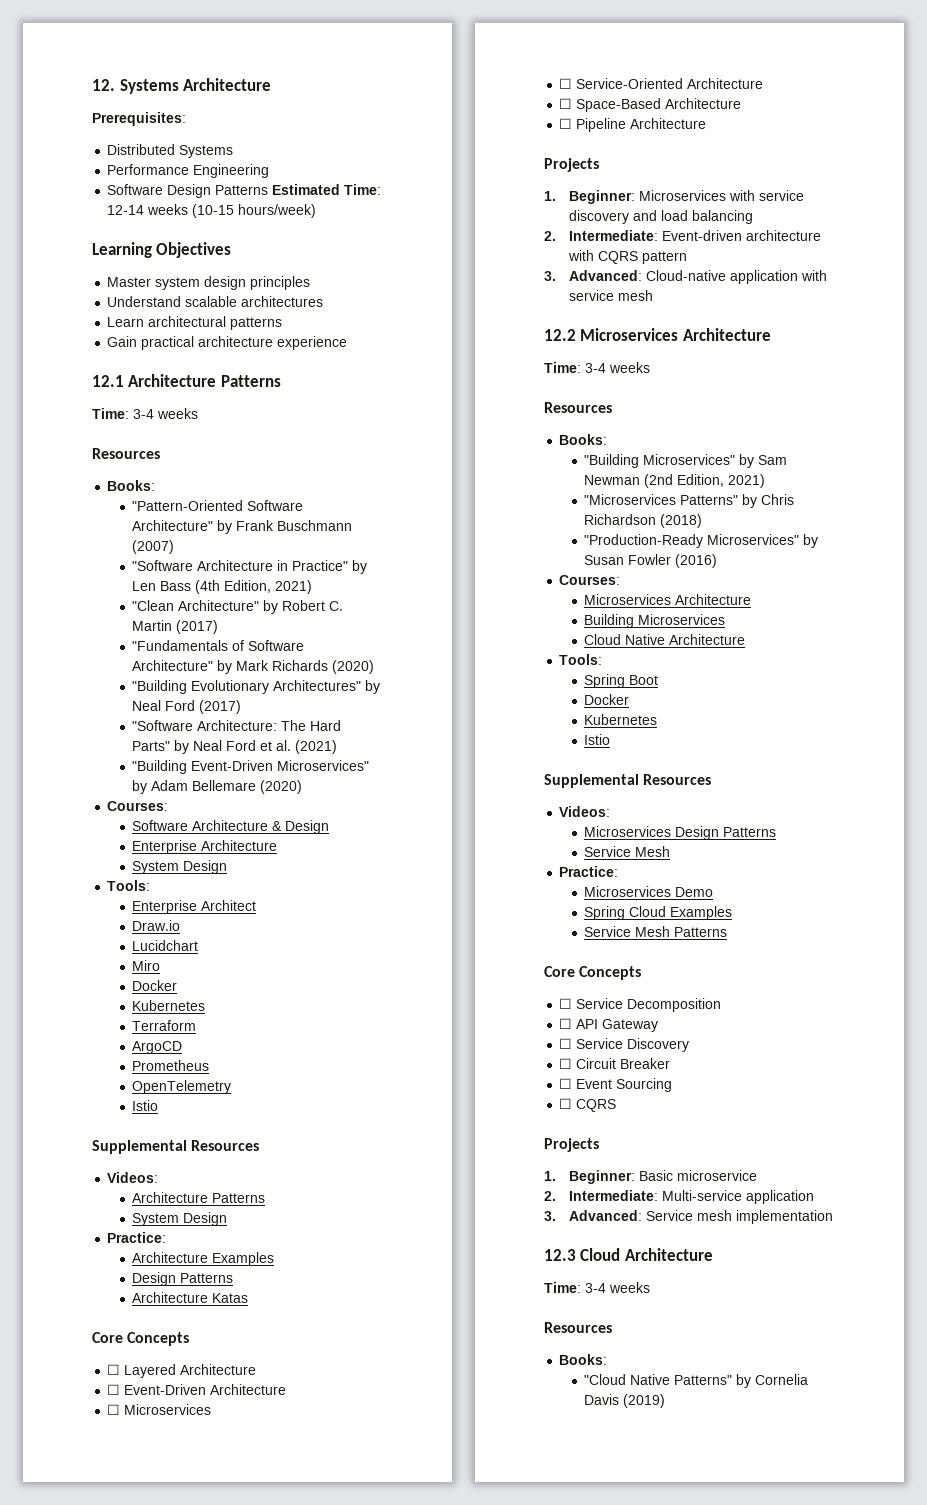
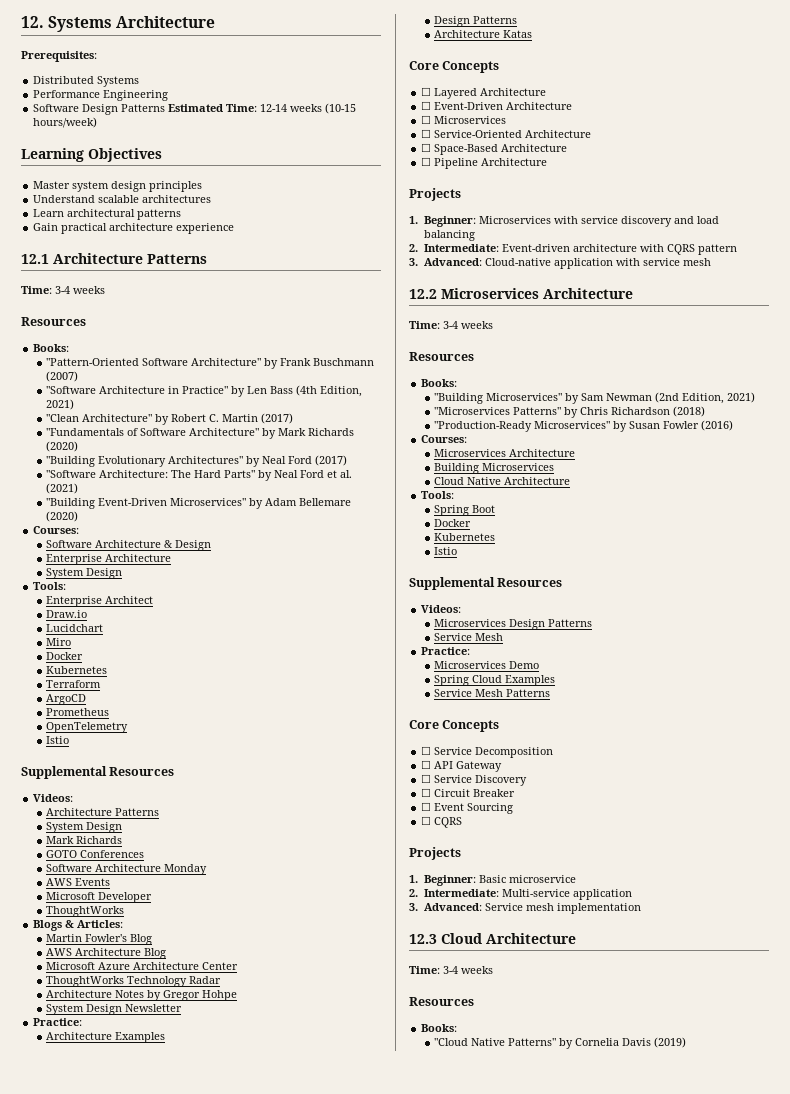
(228, 1219) none -> [46,836,123,844] [46,850,145,858] [46,864,208,875] [46,878,111,886] [46,892,153,903] [46,906,125,917] [33,920,124,931] [46,934,153,945] [46,948,167,959] [46,962,239,970] [46,976,222,987] [46,990,238,1001] [46,1004,183,1015] // Mark Richards // GOTO Conferences // Software Architecture Monday // AWS Events // Microsoft Developer // ThoughtWorks // Blogs & Articles: // Martin Fowler's Blog // AWS Architecture Blog // Microsoft Azure Architecture Center // ThoughtWorks Technology Radar // Architecture Notes by Gregor Hohpe // System Design Newsletter

